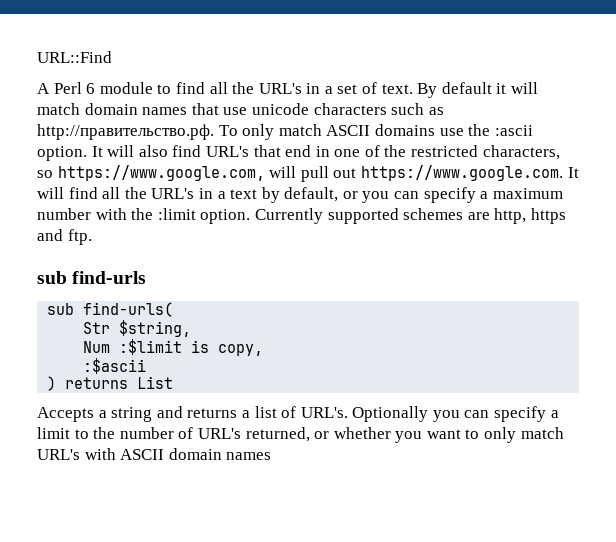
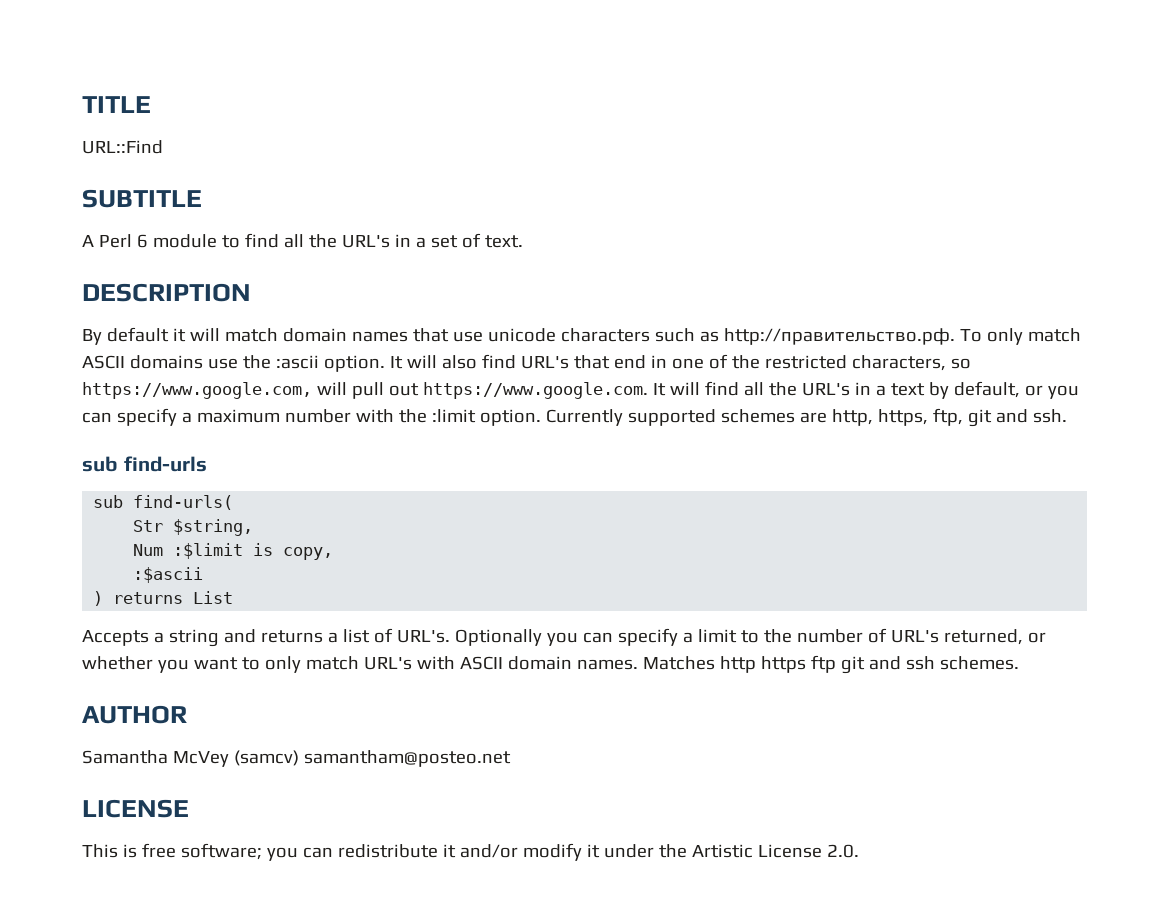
(37, 57) none -> [82,96,151,113] TITLE //
(112, 57) none -> [82,189,202,208] // SUBTITLE
(413, 89) none -> [82,283,251,302] // DESCRIPTION //
[530,208,566,224] [37,229,92,245] https and ftp. -> [877,408,1067,427] https, ftp, git and ssh.
[226,452,272,460] names -> [576,655,1019,674] [82,705,187,724] [82,750,511,767] [82,799,189,818] [82,843,859,861] names. Matches http https ftp git and ssh schemes. // AUTHOR // Samantha McVey (samcv) samantham@posteo.net // LICENSE // This is free software; you can redistribute it and/or modify it under the Artistic License 2.0.

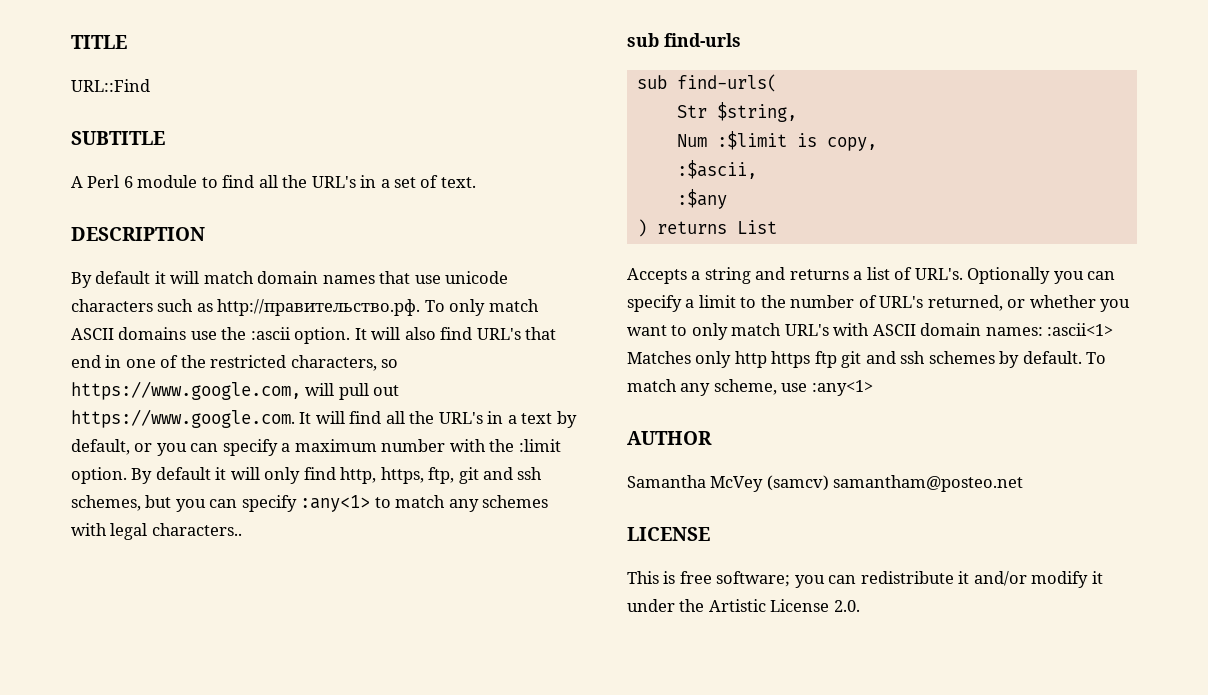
[545,409,827,426] Currently supported schemes are -> [131,467,336,484] By default it will only find
[1032,409,1067,423] ssh. -> [517,467,543,480] [71,495,549,512] [71,523,242,540] ssh schemes, but you can specify :any<1> to match any schemes with legal characters..
[133,567,204,583] :$ascii -> [676,160,757,179] [676,189,727,209] :$ascii, // :$any
[576,656,715,670] names. Matches -> [985,323,1114,336] [627,351,732,368] names: :ascii<1> Matches only
[939,656,1019,670] schemes. -> [928,351,1107,368] [627,379,873,396] schemes by default. To match any scheme, use :any<1>

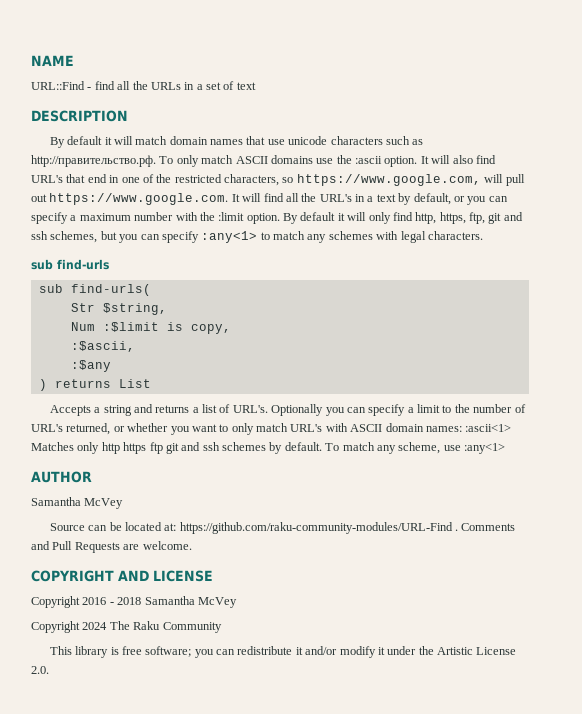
[71,35,127,49] TITLE -> [31,55,74,66] NAME
[71,131,165,145] [71,175,356,188] // SUBTITLE // A Perl 6 module to find all the URL's -> [87,81,181,90] - find all the URLs
[440,177,476,188] text. -> [236,82,256,90] text
[151,523,242,536] characters.. -> [427,231,483,240] characters.
[766,475,1024,492] [627,527,710,541] (samcv) samantham@posteo.net // LICENSE -> [49,522,516,534] [31,541,192,553] [31,570,213,582] [31,596,237,608] [31,621,222,633] // Source can be located at: https://github.com/raku-community-modules/URL-Find . Comments and Pull Requests are welcome. // COPYRIGHT AND LICENSE // Copyright 2016 - 2018 Samantha McVey // Copyright 2024 The Raku Community
(659, 577) none -> [75,646,109,658] library

